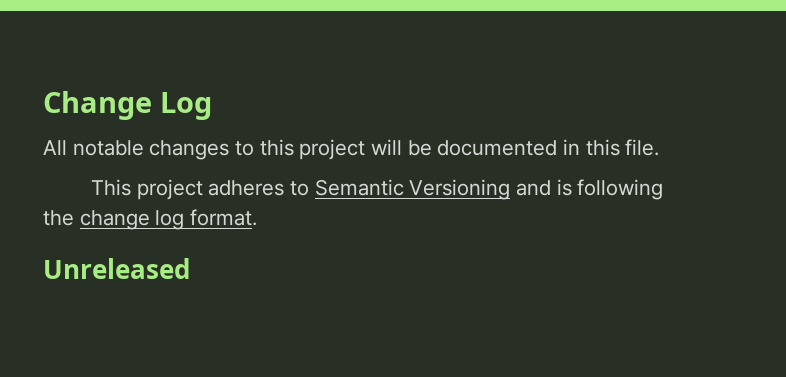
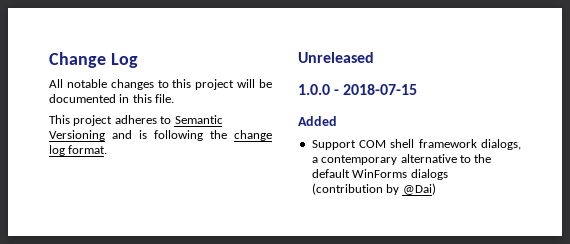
(190, 268) none -> [298,84,418,95] [298,116,337,126] [311,139,521,150] [311,154,492,165] [311,169,448,180] [311,183,436,195] // 1.0.0 - 2018-07-15 // Added // Support COM shell framework dialogs, a contemporary alternative to the default WinForms dialogs (contribution by @Dai)

